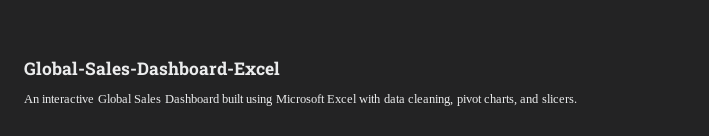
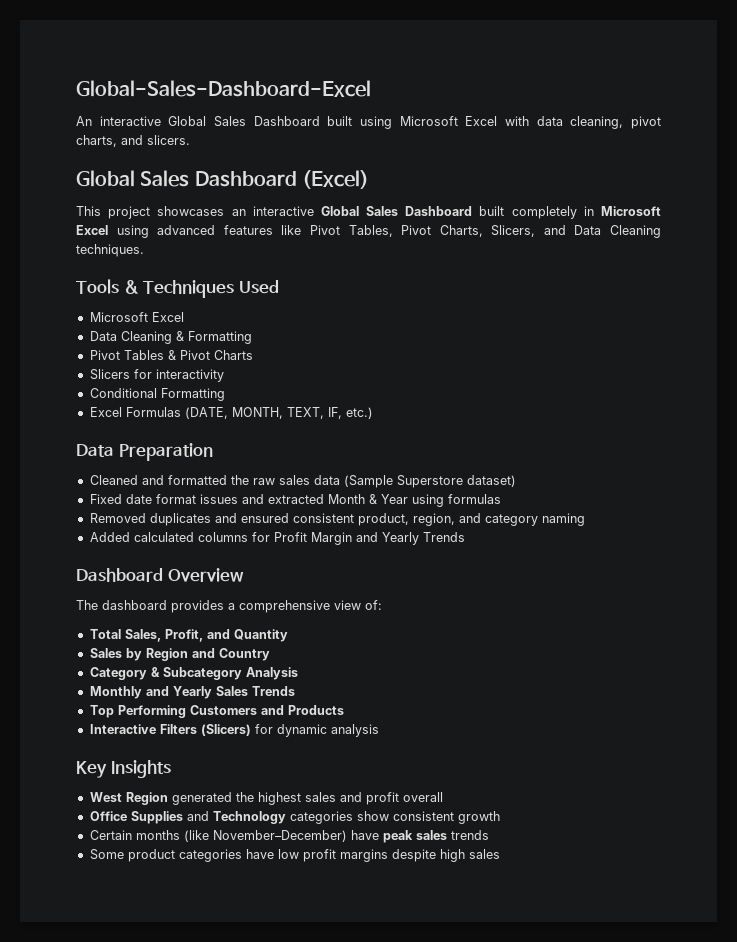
(577, 98) none -> [76,170,370,189] [76,206,661,219] [76,225,661,238] [76,244,144,257] [76,279,279,298] [89,312,184,322] [89,331,252,344] [89,350,253,360] [89,369,224,382] [89,388,225,401] [89,407,373,419] [76,443,213,461] [89,475,516,488] [89,494,501,507] [89,513,585,526] [89,532,465,545] [76,568,244,582] [76,600,382,613] [89,629,288,642] [89,648,270,661] [89,667,298,680] [89,686,295,699] [89,705,344,718] [89,724,379,737] [76,760,171,778] [89,792,443,805] [89,811,500,824] [89,830,489,843] [89,849,500,862] // Global Sales Dashboard (Excel) // This project showcases an interactive Global Sales Dashboard built completely in Microsoft Excel using advanced features like Pivot Tables, Pivot Charts, Slicers, and Data Cleaning techniques. // Tools & Techniques Used // Microsoft Excel // Data Cleaning & Formatting // Pivot Tables & Pivot Charts // Slicers for interactivity // Conditional Formatting // Excel Formulas (DATE, MONTH, TEXT, IF, etc.) // Data Preparation // Cleaned and formatted the raw sales data (Sample Superstore dataset) // Fixed date format issues and extracted Month & Year using formulas // Removed duplicates and ensured consistent product, region, and category naming // Added calculated columns for Profit Margin and Yearly Trends // Dashboard Overview // The dashboard provides a comprehensive view of: // Total Sales, Profit, and Quantity // Sales by Region and Country // Category & Subcategory Analysis // Monthly and Yearly Sales Trends // Top Performing Customers and Products // Interactive Filters (Slicers) for dynamic analysis // Key Insights // West Region generated the highest sales and profit overall // Office Supplies and Technology categories show consistent growth // Certain months (like November–December) have peak sales trends // Some product categories have low profit margins despite high sales

